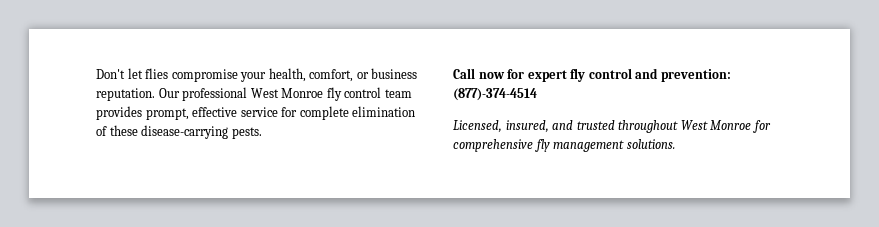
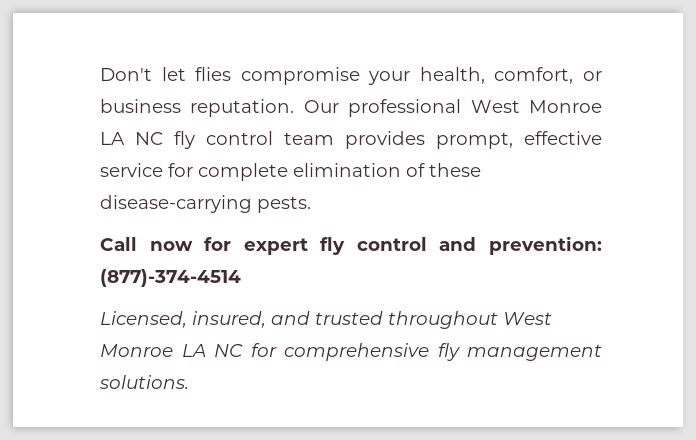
(324, 93) none -> [100,132,163,145] LA NC
(752, 125) none -> [181,344,243,357] LA NC

